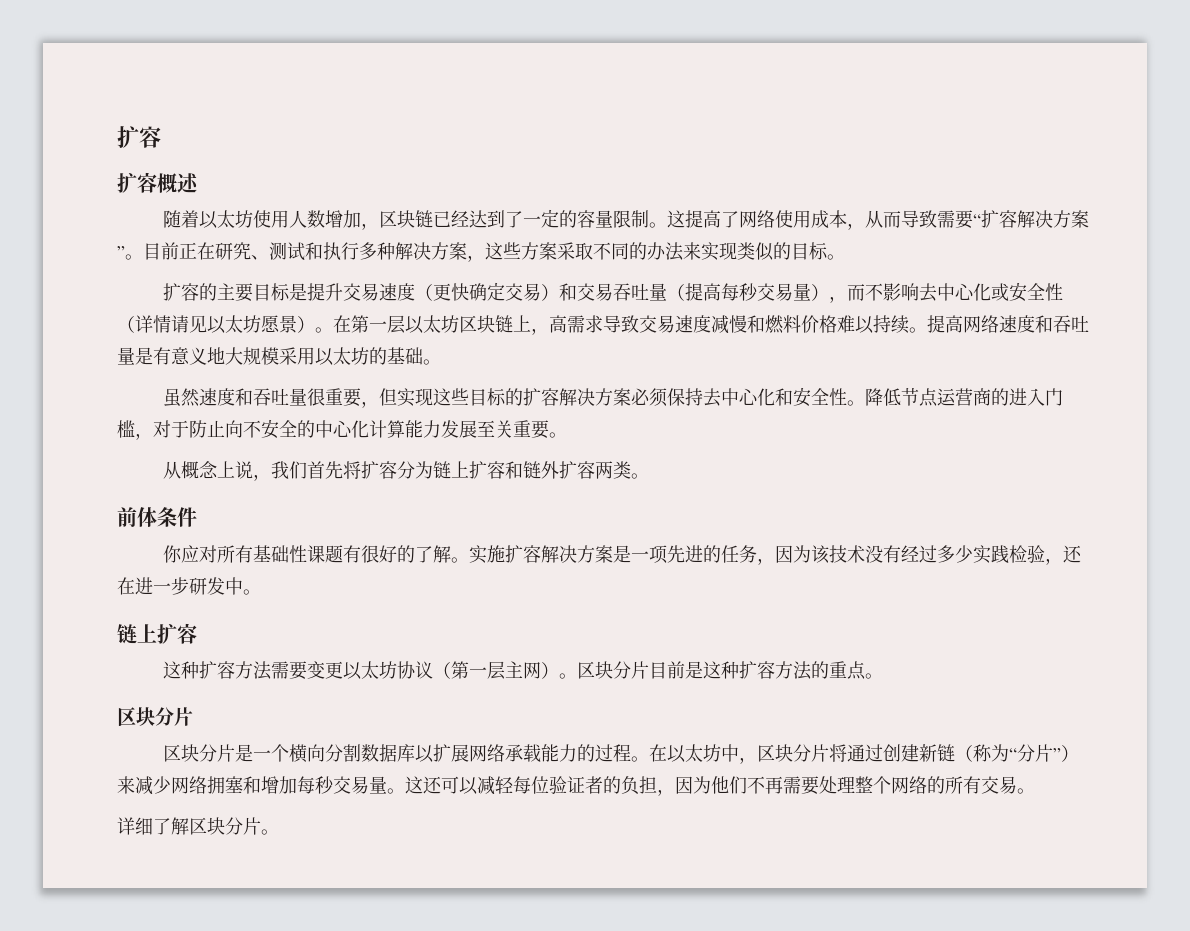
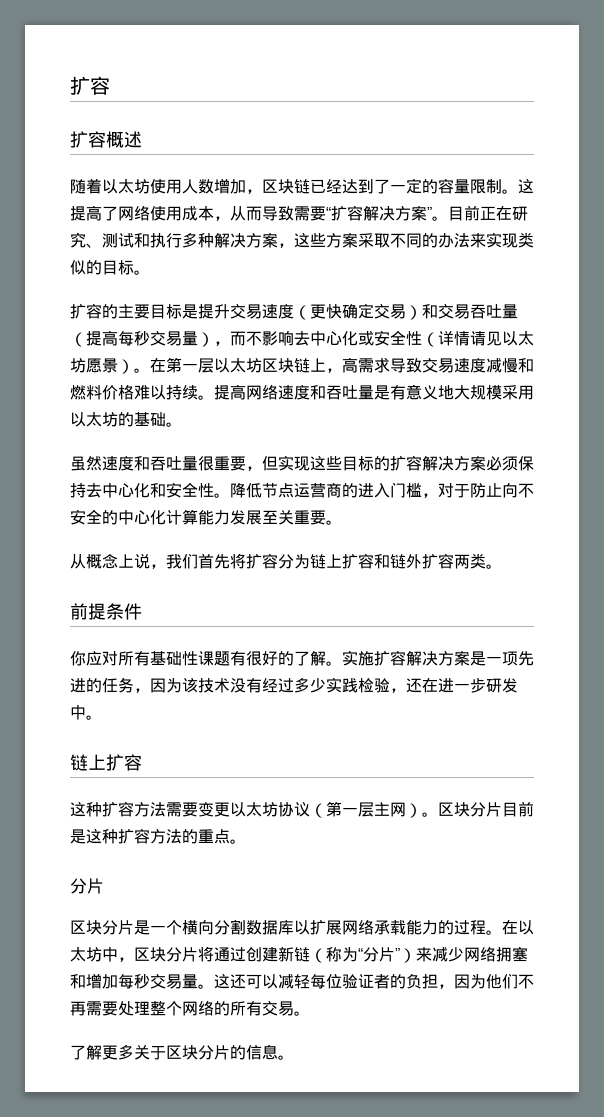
[137,507,157,527] 体 -> [88,603,106,620] 提
[117,707,155,726] 区块 -> (246, 841) none
[117,817,261,835] 详细了解区块分片 -> [70,1044,278,1060] 了解更多关于区块分片的信息

